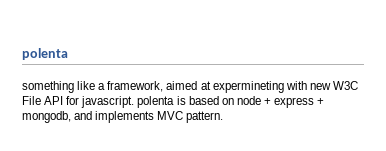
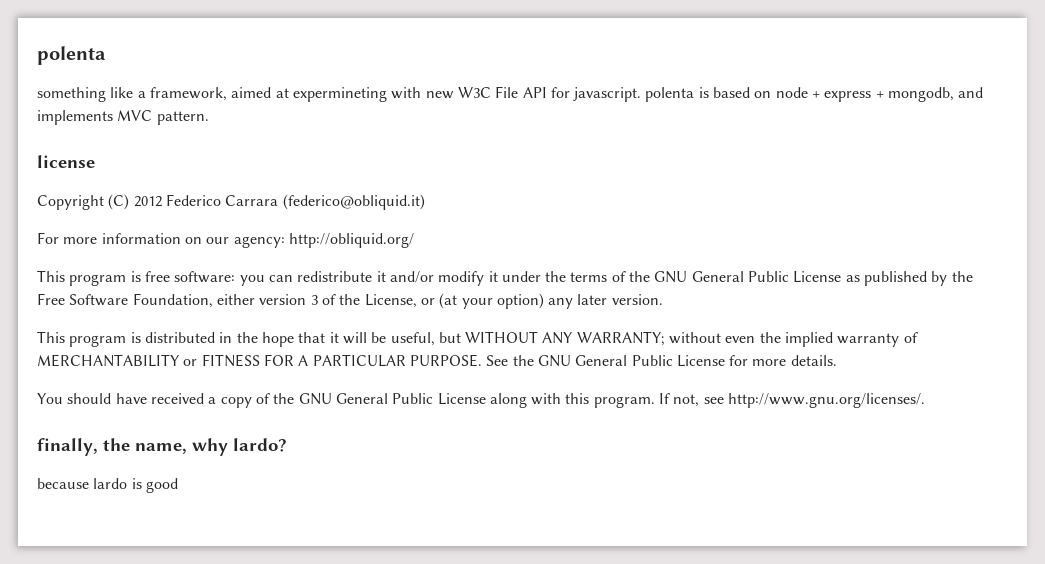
(224, 117) none -> [37,155,95,168] [37,194,425,210] [37,232,414,248] [37,270,973,286] [37,293,663,309] [37,331,918,347] [37,354,837,367] [37,393,926,408] [37,438,287,456] [37,478,178,493] // license // Copyright (C) 2012 Federico Carrara (federico@obliquid.it) // For more information on our agency: http://obliquid.org/ // This program is free software: you can redistribute it and/or modify it under the terms of the GNU General Public License as published by the Free Software Foundation, either version 3 of the License, or (at your option) any later version. // This program is distributed in the hope that it will be useful, but WITHOUT ANY WARRANTY; without even the implied warranty of MERCHANTABILITY or FITNESS FOR A PARTICULAR PURPOSE. See the GNU General Public License for more details. // You should have received a copy of the GNU General Public License along with this program. If not, see http://www.gnu.org/licenses/. // finally, the name, why lardo? // because lardo is good

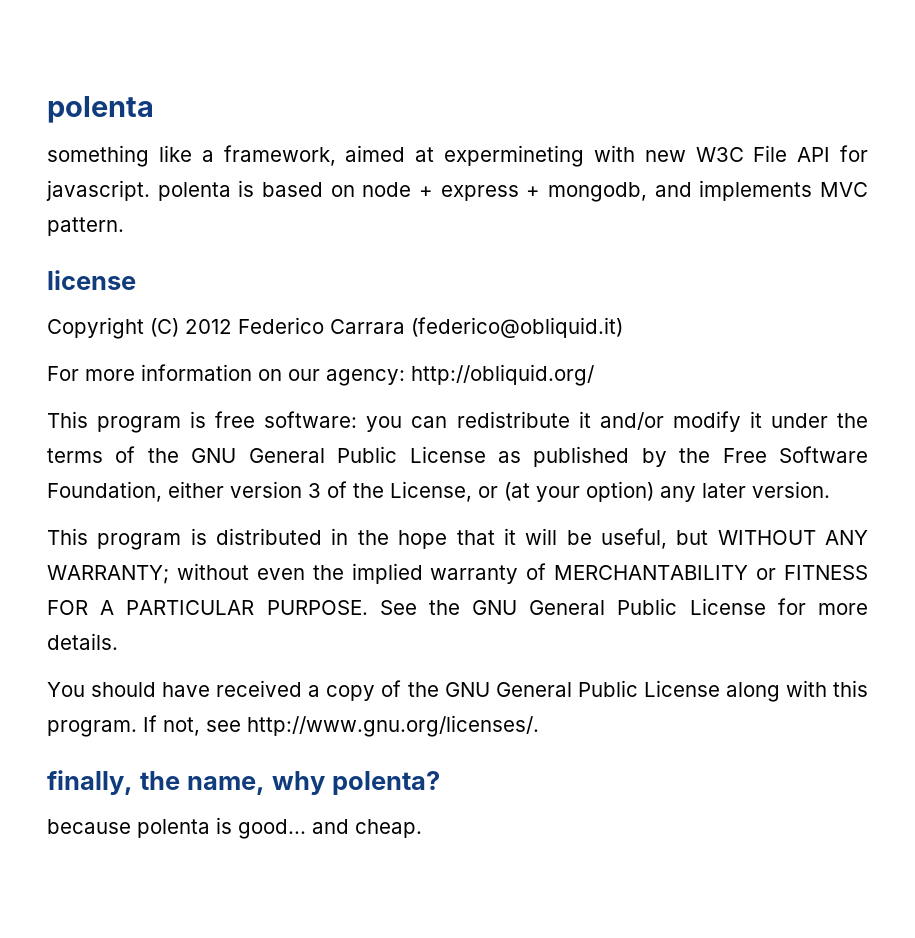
[233,438,287,452] lardo? -> [331,771,440,795] polenta?
[93,478,178,493] lardo is good -> [137,817,422,839] polenta is good... and cheap.

